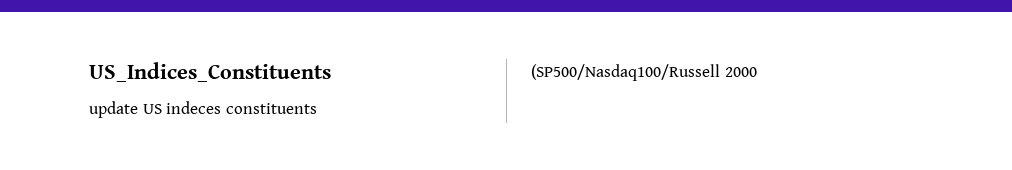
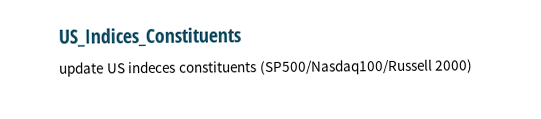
[724,67,757,77] 2000 -> [435,59,474,74] 2000)

